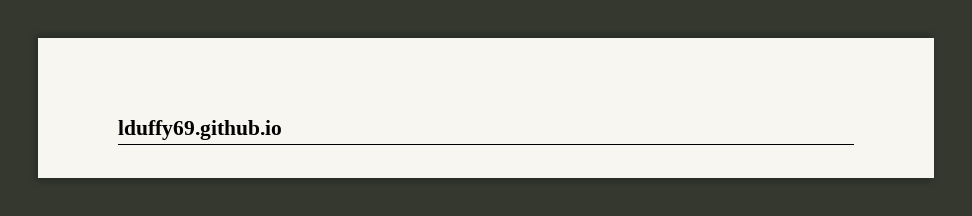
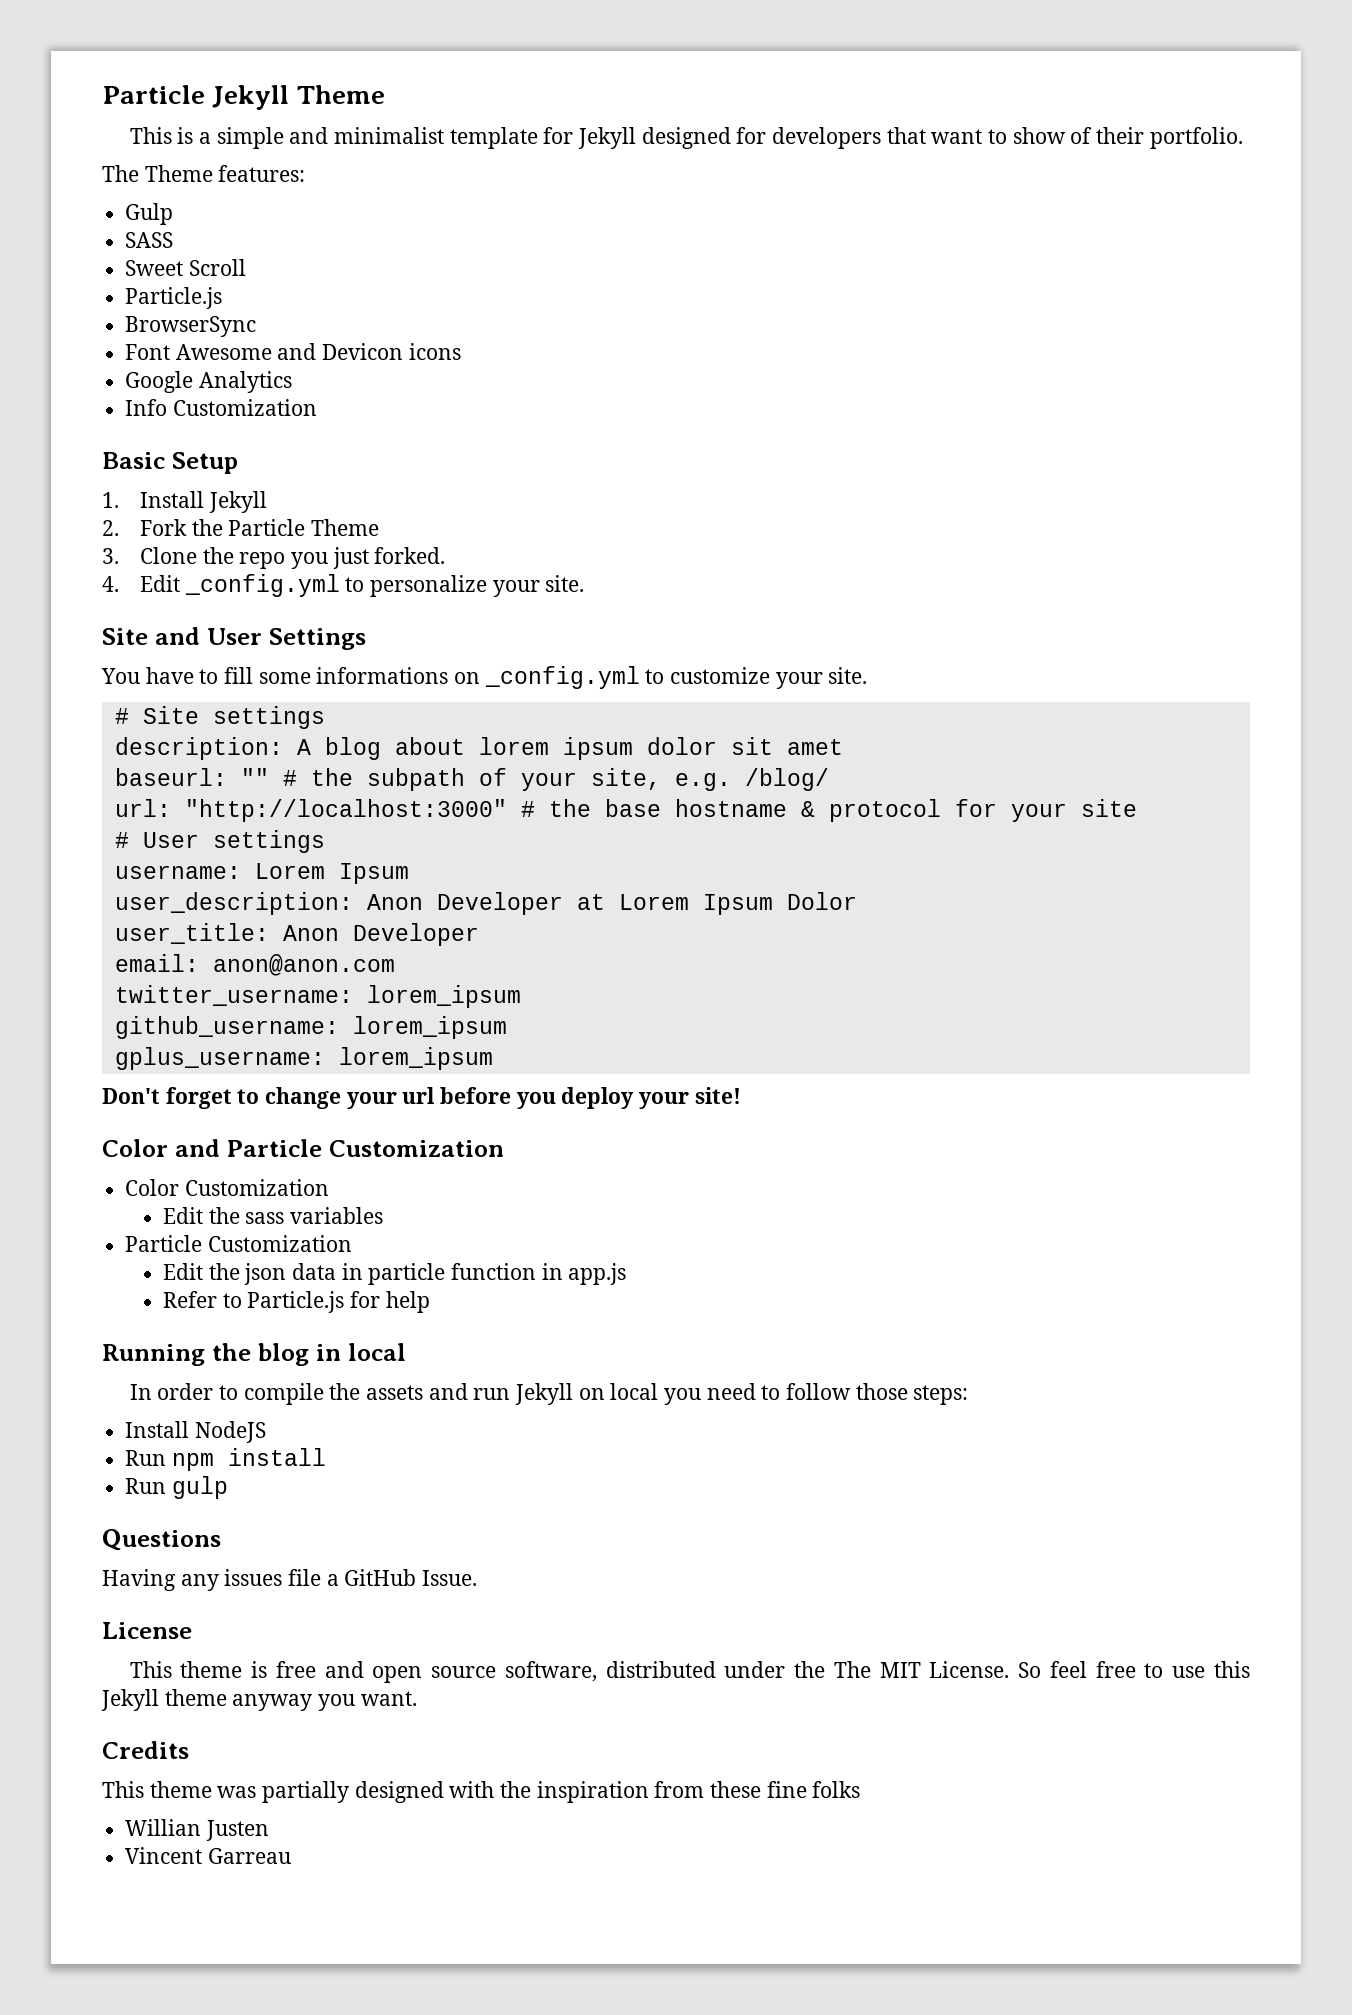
[118,120,282,140] lduffy69.github.io -> [102,85,385,110] [129,127,1243,149] [102,165,306,182] [125,203,174,225] [125,232,174,248] [125,259,246,276] [125,287,223,309] [125,316,257,337] [125,343,461,360] [125,371,292,393] [125,399,317,416] [102,452,238,474] [102,491,267,513] [102,519,379,536] [102,547,446,569] [102,574,585,597] [102,627,366,650] [101,666,868,689] [114,706,325,729] [114,737,843,760] [114,768,829,791] [114,799,1137,822] [114,830,325,853] [114,863,409,884] [114,892,857,915] [114,923,479,946] [114,954,395,976] [114,985,521,1008] [114,1016,507,1039] [114,1047,493,1070] [102,1087,741,1109] [102,1139,504,1157] [125,1179,329,1196] [163,1207,384,1224] [125,1235,352,1252] [163,1263,627,1285] [163,1291,430,1313] [102,1343,406,1366] [129,1383,969,1405] [125,1421,266,1443] [125,1448,326,1471] [125,1476,228,1499] [102,1529,221,1551] [102,1569,478,1591] [102,1622,192,1639] [129,1661,1251,1683] [101,1689,417,1711] [102,1741,189,1759] [102,1781,861,1803] [125,1819,269,1841] [125,1847,291,1864] Particle Jekyll Theme // This is a simple and minimalist template for Jekyll designed for developers that want to show of their portfolio. // The Theme features: // Gulp // SASS // Sweet Scroll // Particle.js // BrowserSync // Font Awesome and Devicon icons // Google Analytics // Info Customization // Basic Setup // 1. Install Jekyll // 2. Fork the Particle Theme // 3. Clone the repo you just forked. // 4. Edit _config.yml to personalize your site. // Site and User Settings // You have to fill some informations on _config.yml to customize your site. // # Site settings // description: A blog about lorem ipsum dolor sit amet // baseurl: "" # the subpath of your site, e.g. /blog/ // url: "http://localhost:3000" # the base hostname & protocol for your site // # User settings // username: Lorem Ipsum // user_description: Anon Developer at Lorem Ipsum Dolor // user_title: Anon Developer // email: anon@anon.com // twitter_username: lorem_ipsum // github_username: lorem_ipsum // gplus_username: lorem_ipsum // Don't forget to change your url before you deploy your site! // Color and Particle Customization // Color Customization // Edit the sass variables // Particle Customization // Edit the json data in particle function in app.js // Refer to Particle.js for help // Running the blog in local // In order to compile the assets and run Jekyll on local you need to follow those steps: // Install NodeJS // Run npm install // Run gulp // Questions // Having any issues file a GitHub Issue. // License // This theme is free and open source software, distributed under the The MIT License. So feel free to use this Jekyll theme anyway you want. // Credits // This theme was partially designed with the inspiration from these fine folks // Willian Justen // Vincent Garreau

